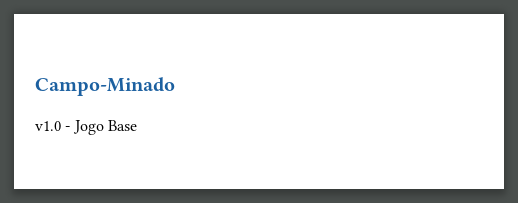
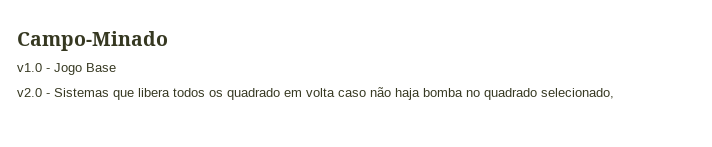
(137, 125) none -> [17,87,614,100] // v2.0 - Sistemas que libera todos os quadrado em volta caso não haja bomba no quadrado selecionado,

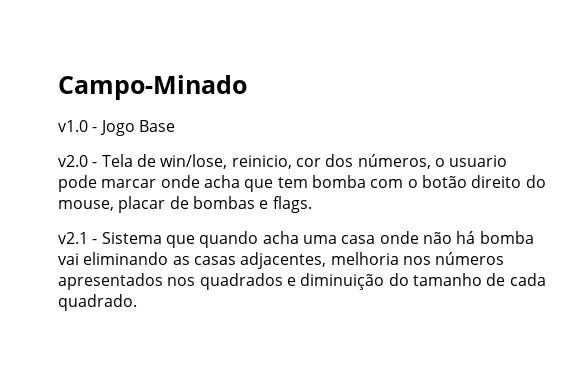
[54,87,614,100] Sistemas que libera todos os quadrado em volta caso não haja bomba no quadrado selecionado, -> [101,154,508,169] [58,175,546,192] [58,196,312,213] [58,231,534,248] [58,252,505,269] [58,273,546,290] [58,294,137,311] Tela de win/lose, reinicio, cor dos números, o usuario pode marcar onde acha que tem bomba com o botão direito do mouse, placar de bombas e flags. // v2.1 - Sistema que quando acha uma casa onde não há bomba vai eliminando as casas adjacentes, melhoria nos números apresentados nos quadrados e diminuição do tamanho de cada quadrado.

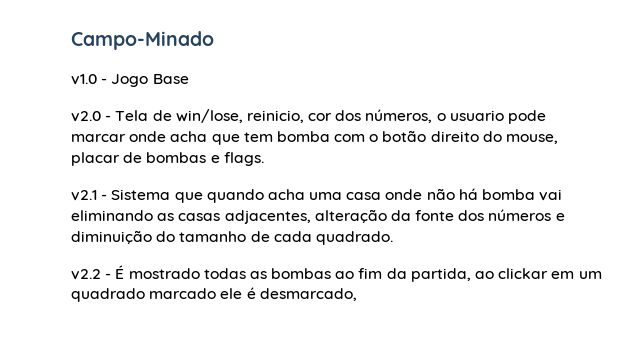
[330,252,505,265] [58,273,283,290] melhoria nos números apresentados nos quadrados -> [314,209,552,223] alteração da fonte dos números
(137, 302) none -> [71,265,602,282] [71,287,357,302] // v2.2 - É mostrado todas as bombas ao fim da partida, ao clickar em um quadrado marcado ele é desmarcado,

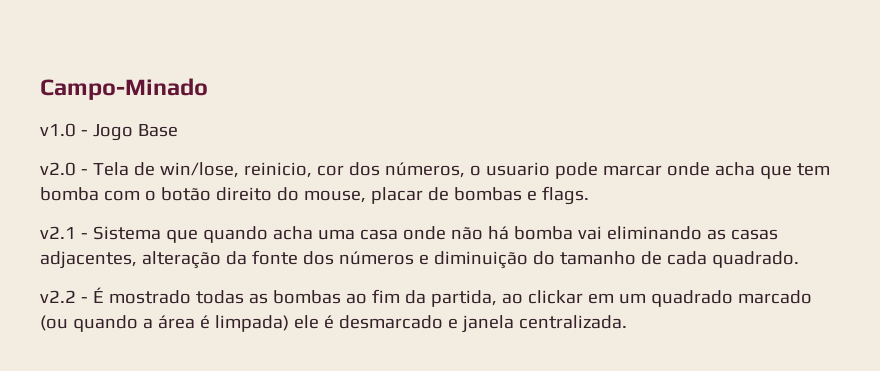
[220,287,357,301] ele é desmarcado, -> [40,315,627,333] (ou quando a área é limpada) ele é desmarcado e janela centralizada.

